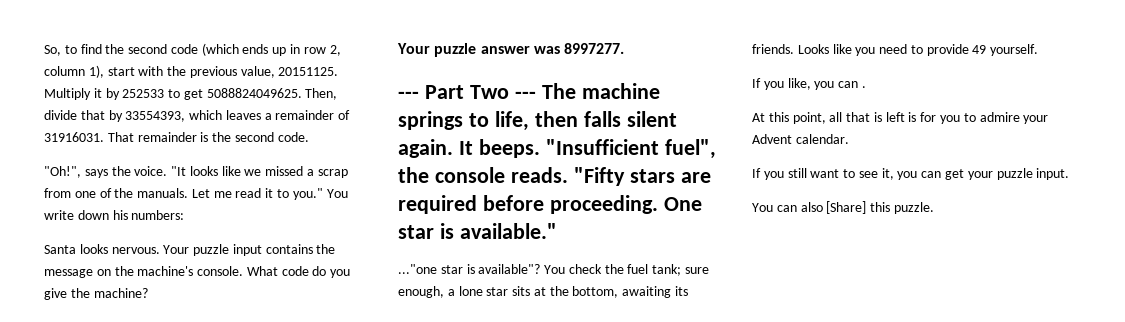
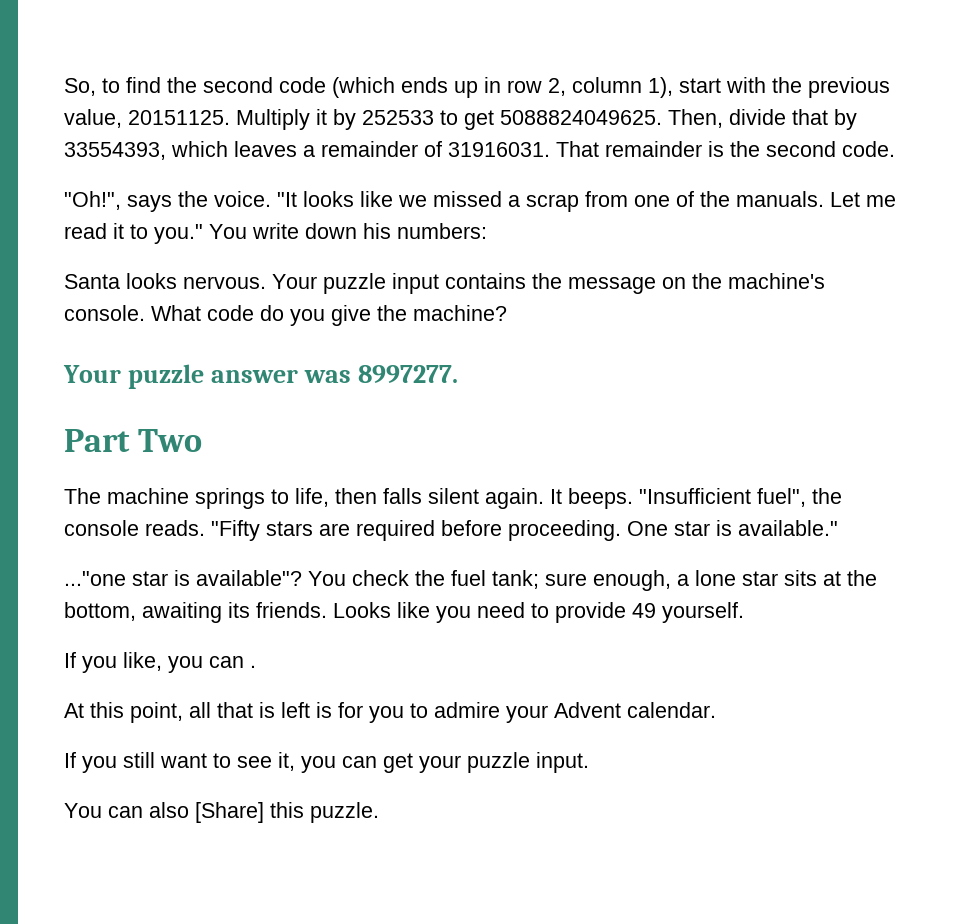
[398,91,419,99] --- -> (458, 374) none
[514,91,536,99] --- -> (203, 440) //

